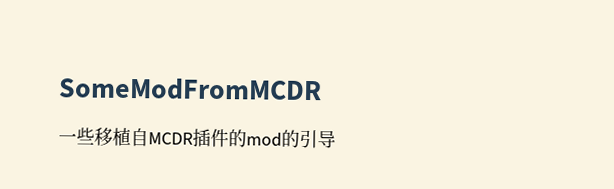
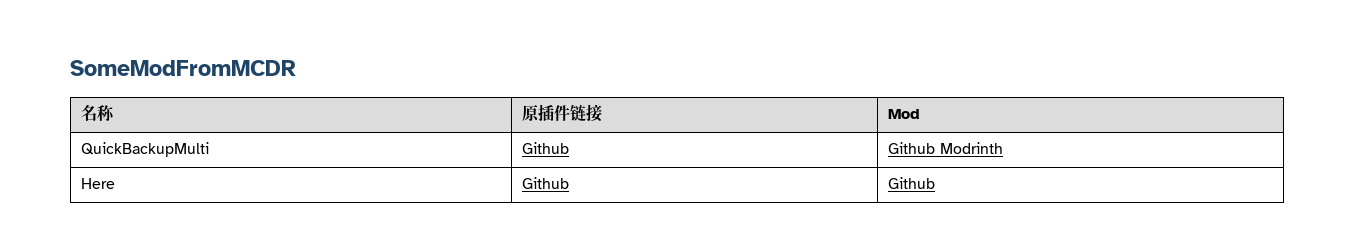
[58,127,336,149] // 一些移植自MCDR插件的mod的引导 -> [81,104,116,122] [522,104,603,122] [888,109,921,119] [81,142,210,157] [522,142,570,154] [888,142,1003,154] [81,178,116,189] [522,177,570,189] [888,177,936,189] // 名称 | 原插件链接 | Mod // QuickBackupMulti | Github | Github Modrinth // Here | Github | Github

